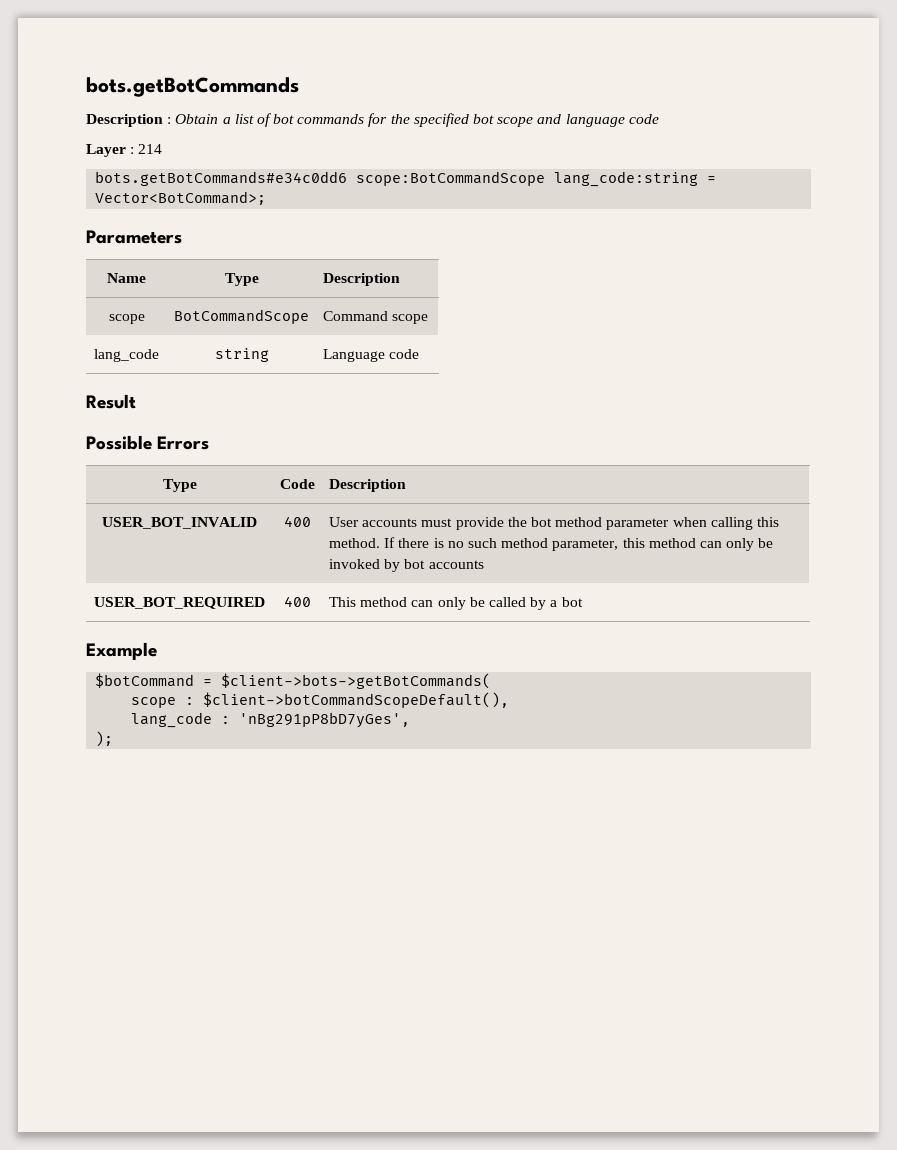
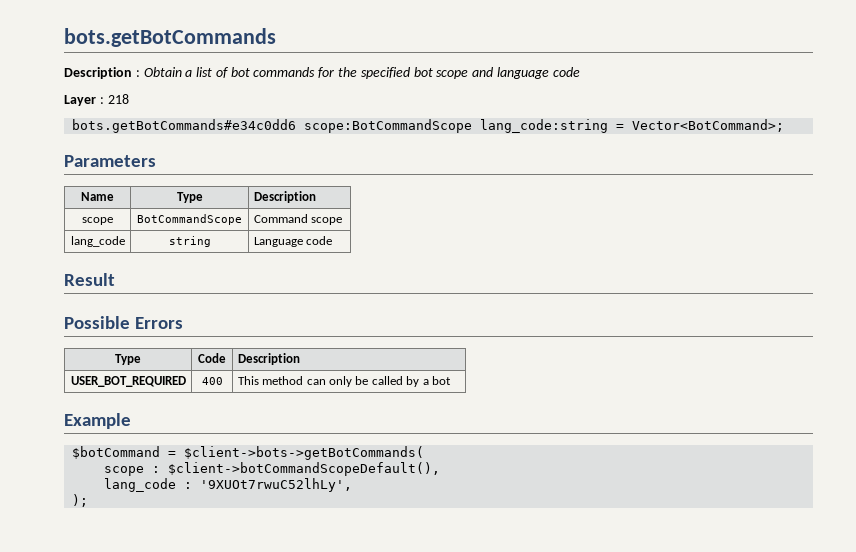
[138,144,163,154] 214 -> [107,94,129,104] 218
[102,517,257,529] [284,516,311,527] [329,517,779,530] [329,537,774,551] [329,559,484,572] // USER_BOT_INVALID | 400 | User accounts must provide the bot method parameter when calling this method. If there is no such method parameter, this method can only be invoked by bot accounts -> (300, 359) none
[239,712,411,728] 'nBg291pP8bD7yGes', -> [200,478,353,492] '9XUOt7rwuC52lhLy',

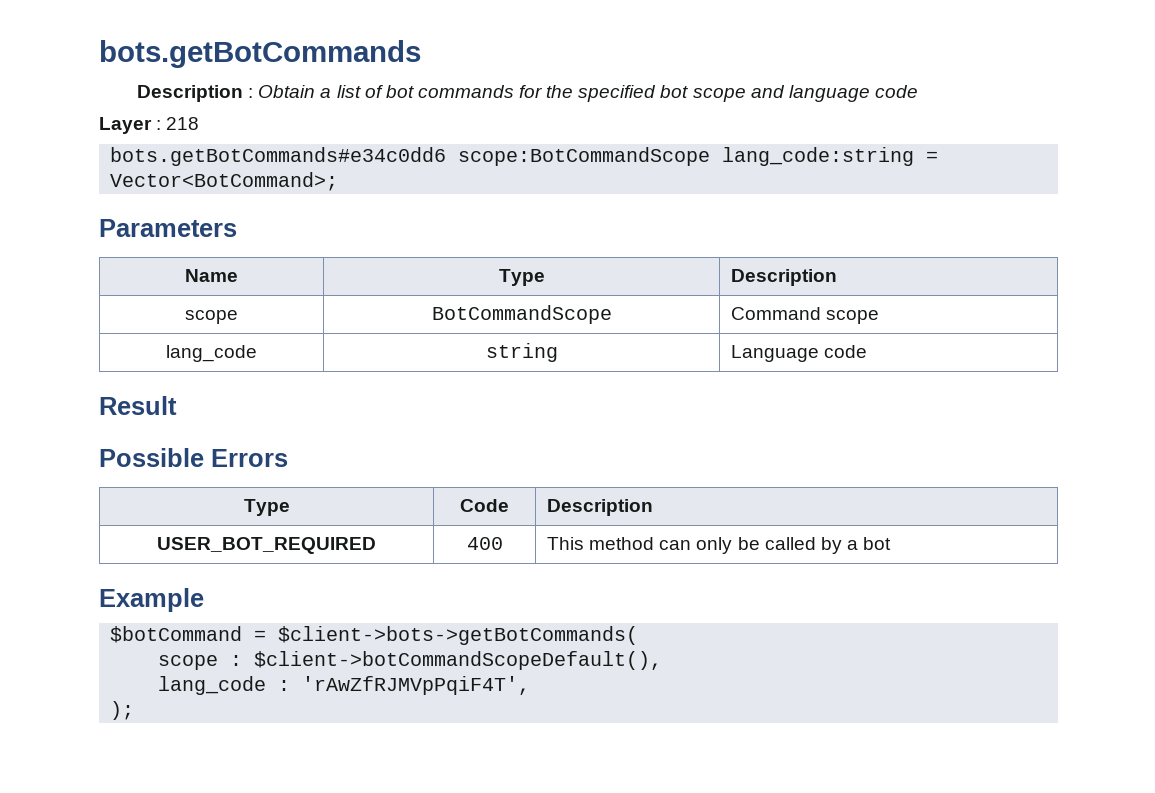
[200,478,353,492] '9XUOt7rwuC52lhLy', -> [302,676,531,695] 'rAwZfRJMVpPqiF4T',

